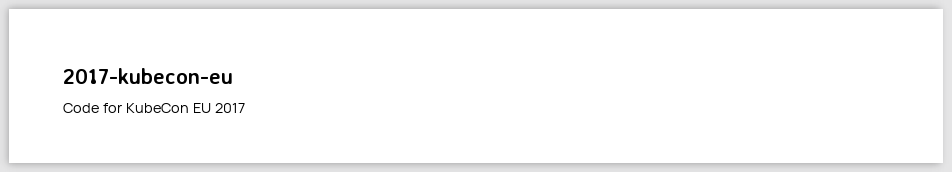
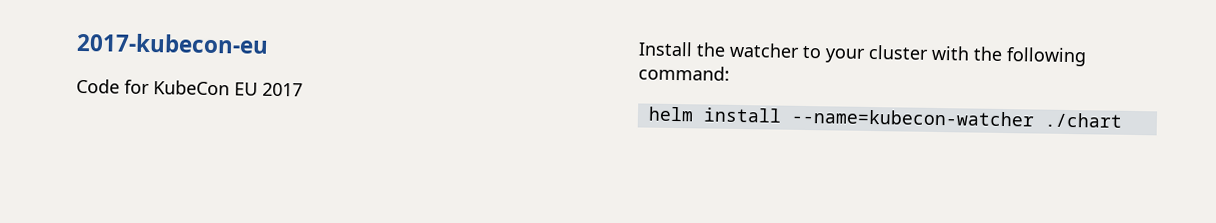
(245, 108) none -> [638,41,1087,67] [638,65,730,81] [647,106,1123,128] // Install the watcher to your cluster with the following command: // helm install --name=kubecon-watcher ./chart

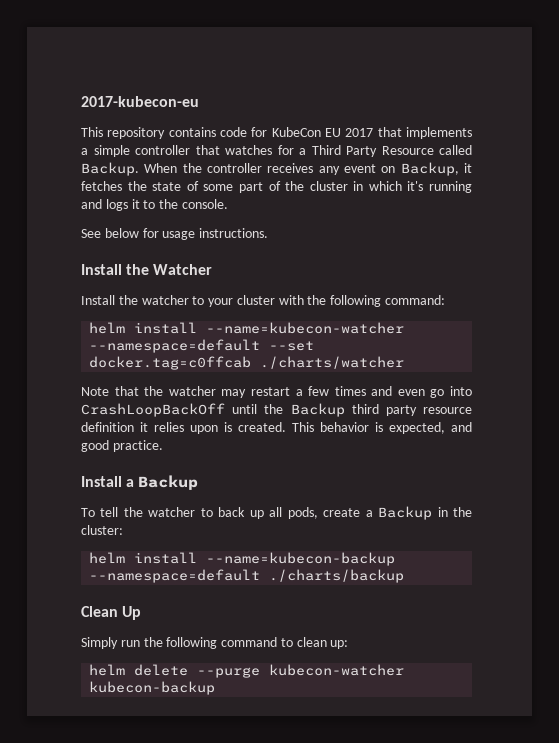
[76,78,120,94] Code -> [81,127,248,139] This repository contains code
(303, 89) none -> [377,127,472,139] [81,145,472,157] [81,162,472,176] [81,181,472,193] [81,199,228,211] [81,228,269,240] [81,264,213,275] that implements a simple controller that watches for a Third Party Resource called Backup. When the controller receives any event on Backup, it fetches the state of some part of the cluster in which it's running and logs it to the console. // See below for usage instructions. // Install the Watcher
[1043,112,1123,128] ./chart -> [89,339,315,353] [89,356,405,370] [81,386,472,398] [81,403,473,417] [81,422,472,434] [81,440,163,452] [81,475,199,490] [81,506,472,520] [81,525,123,535] [89,552,396,566] [89,569,405,583] [81,606,142,620] [81,637,349,649] [89,664,405,678] [89,681,216,695] --namespace=default --set docker.tag=c0ffcab ./charts/watcher // Note that the watcher may restart a few times and even go into CrashLoopBackOff until the Backup third party resource definition it relies upon is created. This behavior is expected, and good practice. // Install a Backup // To tell the watcher to back up all pods, create a Backup in the cluster: // helm install --name=kubecon-backup --namespace=default ./charts/backup // Clean Up // Simply run the following command to clean up: // helm delete --purge kubecon-watcher kubecon-backup

